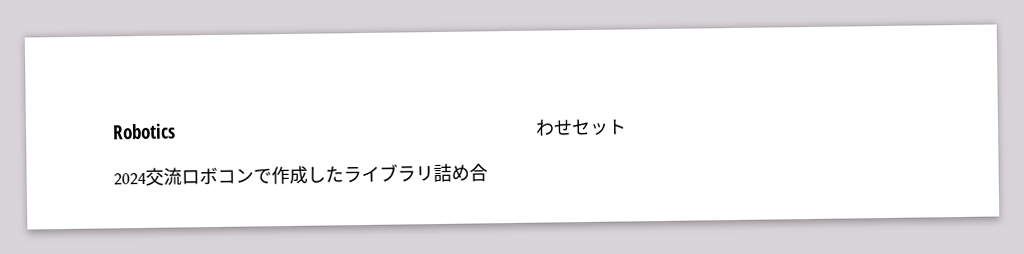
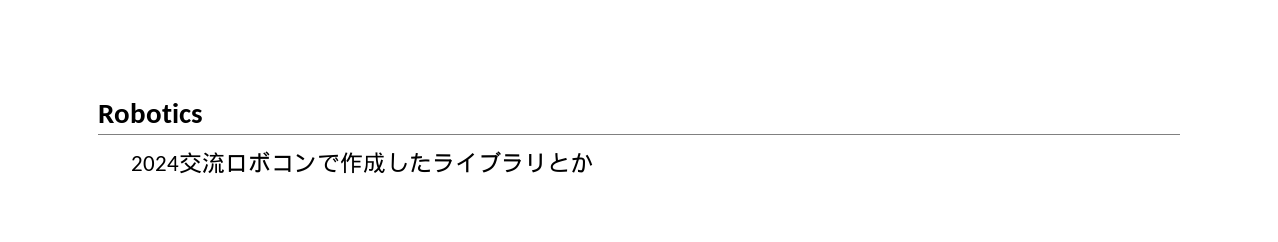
[433,163,488,183] [535,118,627,136] 詰め合わせセット -> [547,152,594,173] とか

